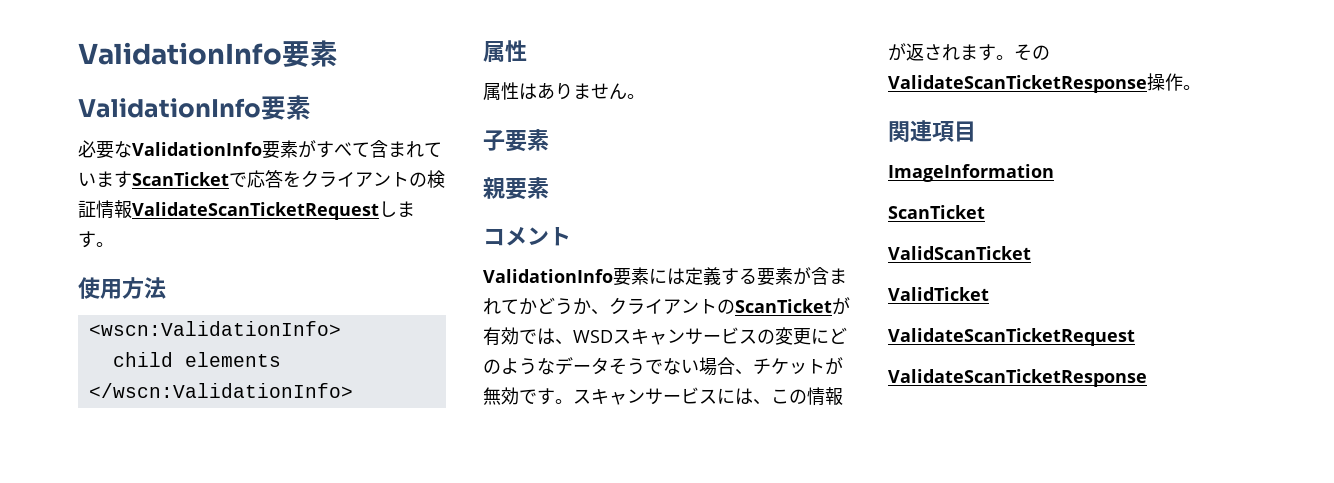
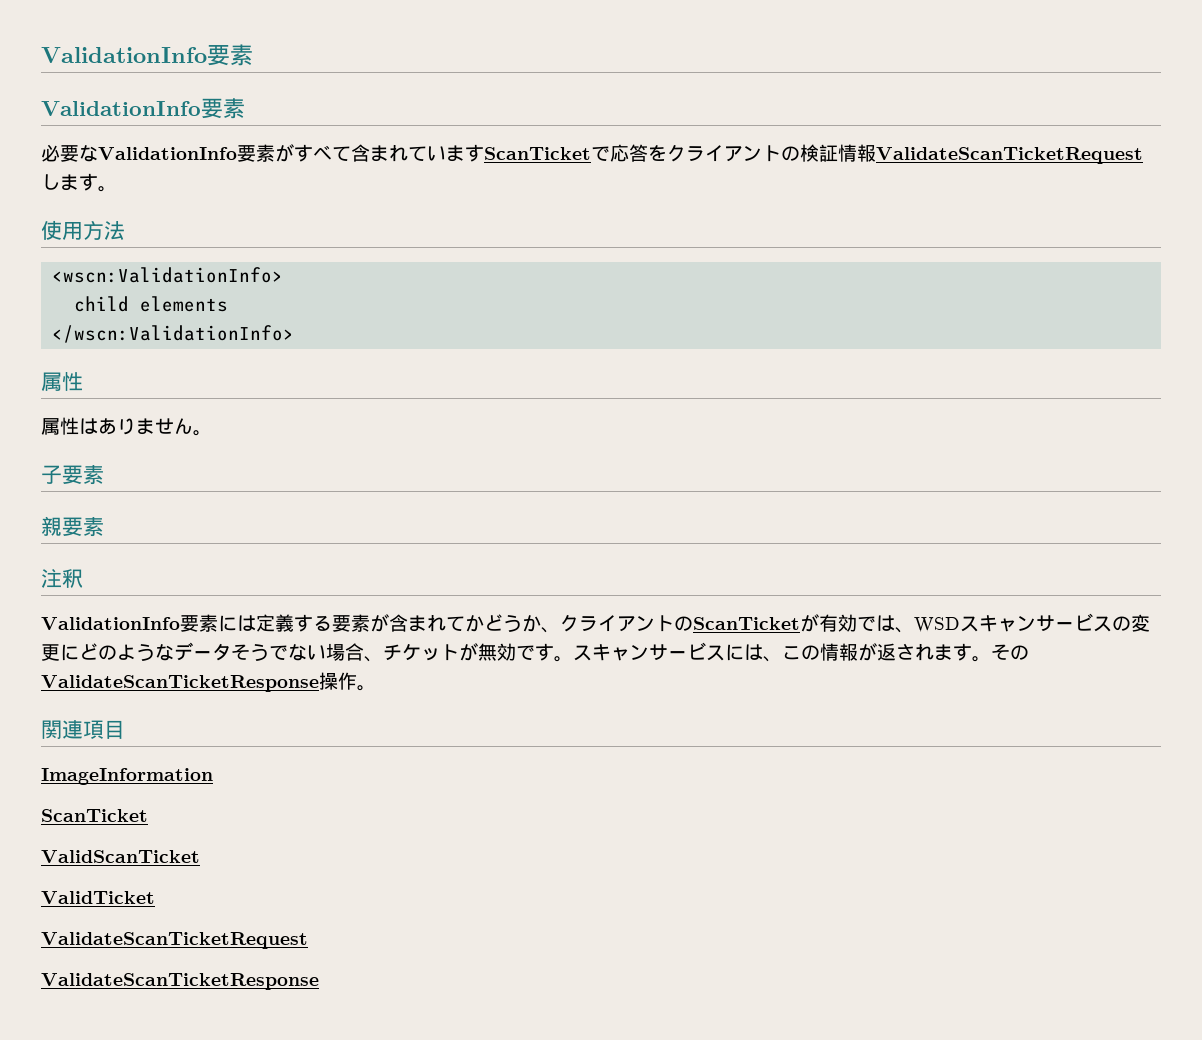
[483,227,571,246] コメント -> [41,569,83,589] 注釈

